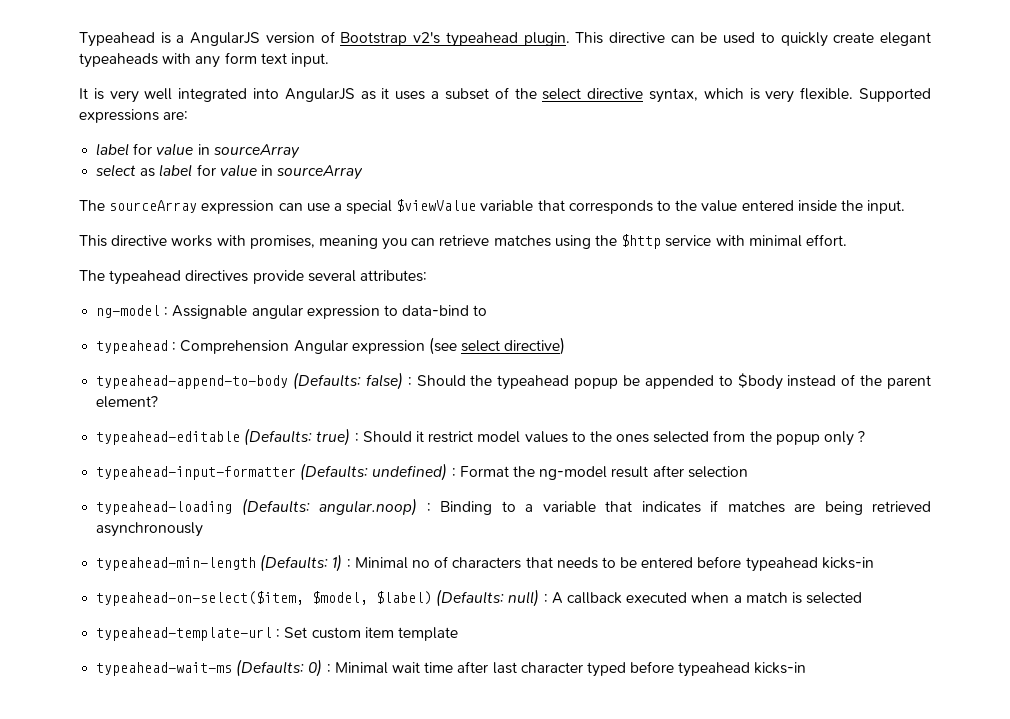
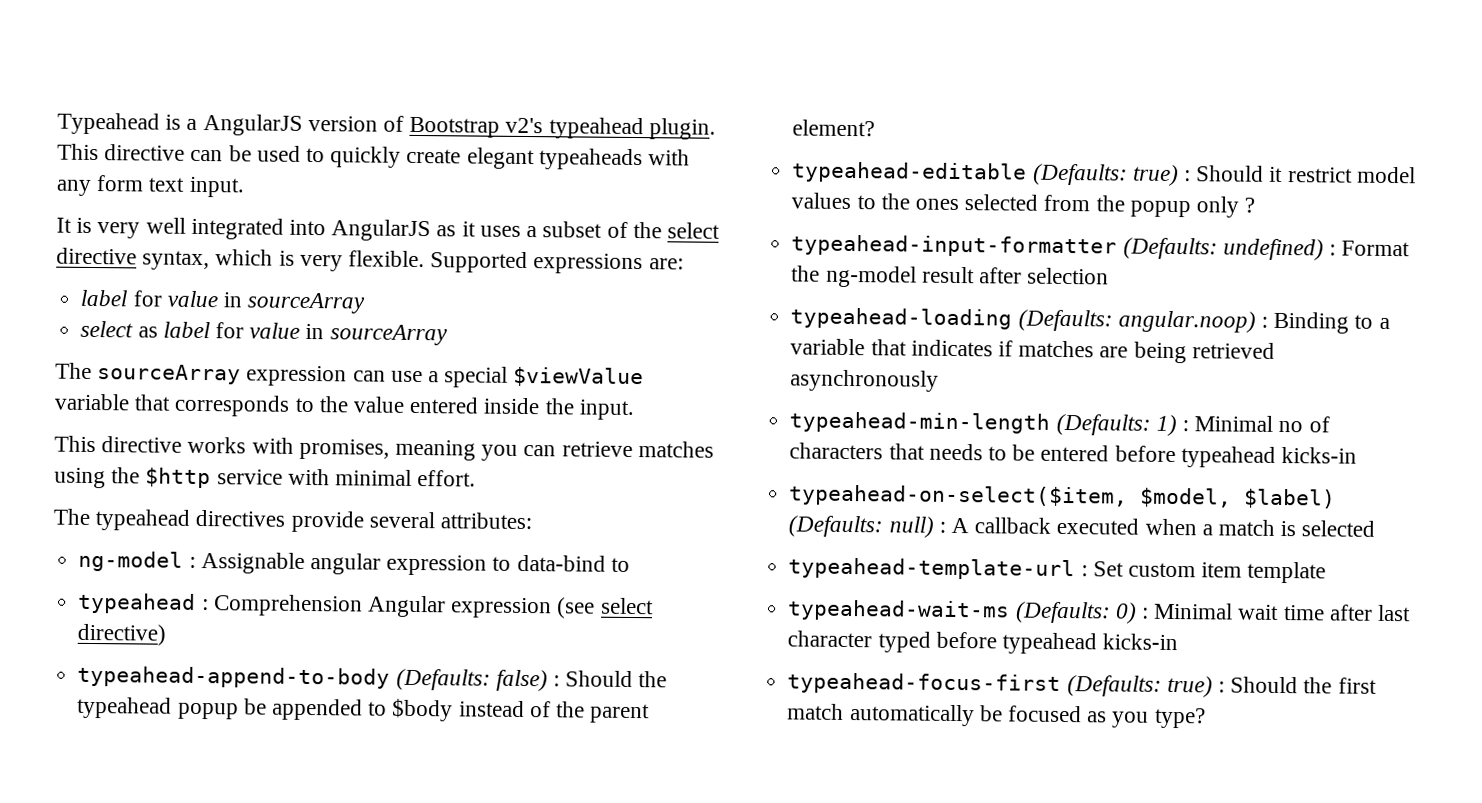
(807, 668) none -> [787,672,1377,698] [787,703,1206,729] // typeahead-focus-first (Defaults: true) : Should the first match automatically be focused as you type?

